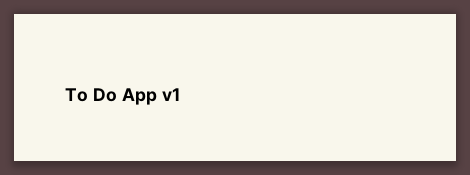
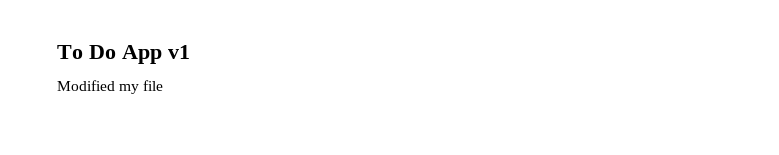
(180, 94) none -> [57,80,164,94] // Modified my file

